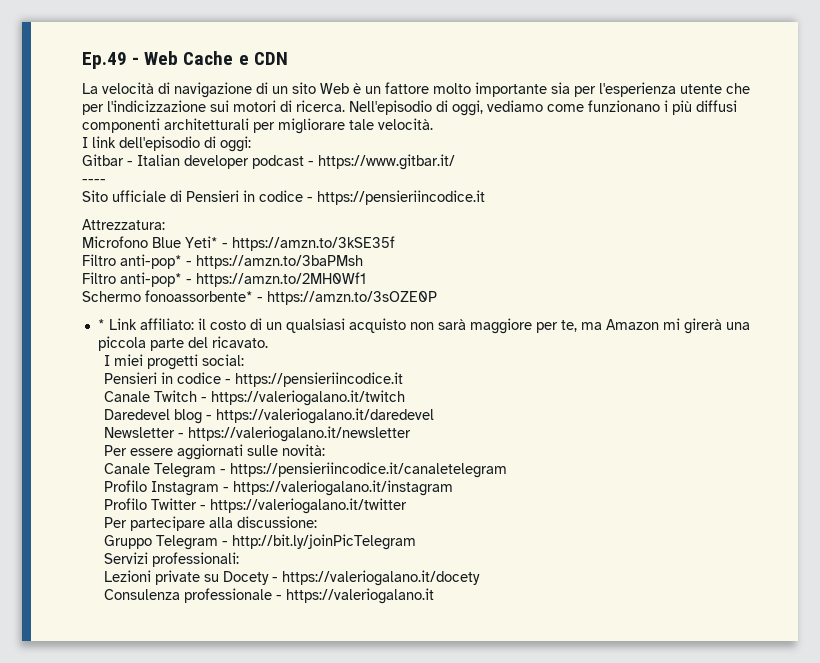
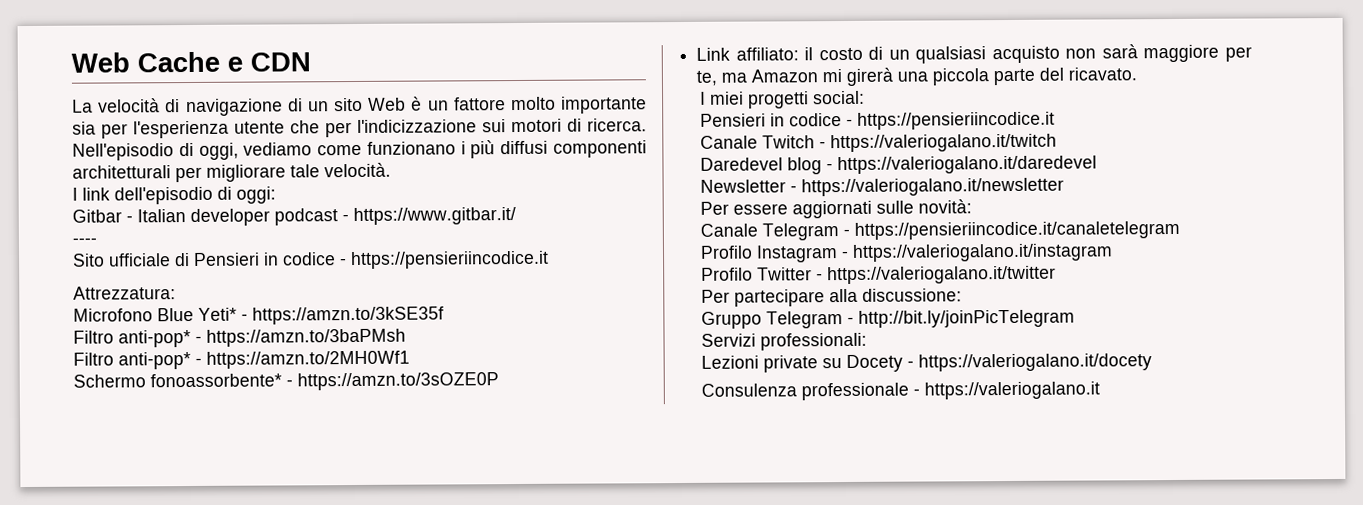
[82,52,140,69] Ep.49 - -> (71, 62) none
[97,319,105,330] * -> (499, 381) none

